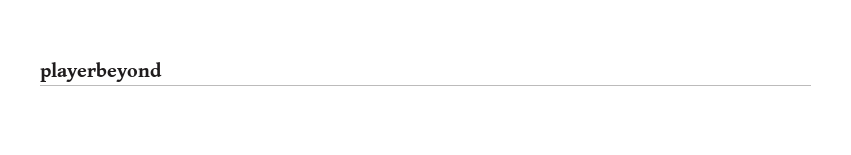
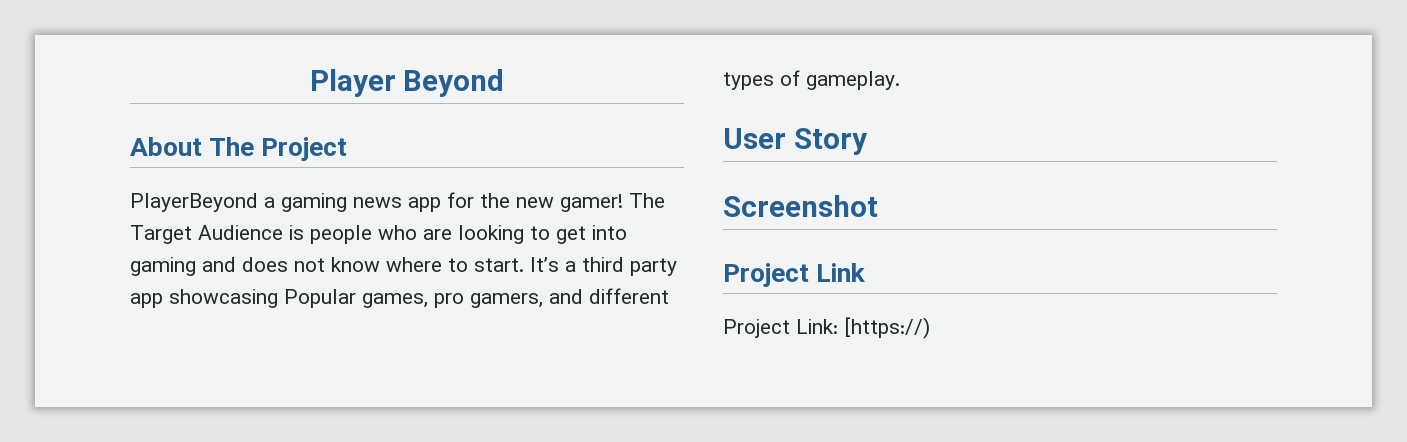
[40,62,162,82] playerbeyond -> [309,69,505,97] [130,137,348,161] [130,192,665,212] [130,225,627,244] [130,257,677,276] [130,288,669,308] [723,70,900,90] [723,128,868,155] [723,195,878,217] [723,263,866,287] [723,317,930,339] Player Beyond // About The Project // PlayerBeyond a gaming news app for the new gamer! The Target Audience is people who are looking to get into gaming and does not know where to start. It’s a third party app showcasing Popular games, pro gamers, and different types of gameplay. // User Story // Screenshot // Project Link // Project Link: [https://)

